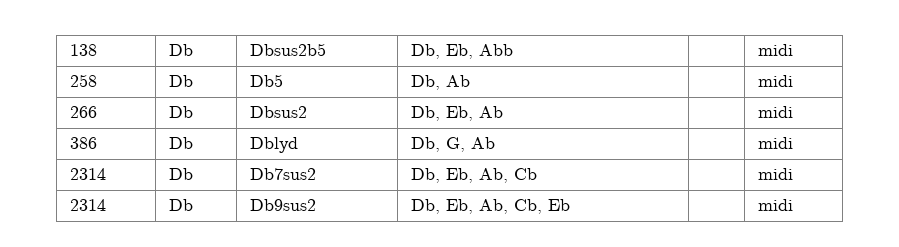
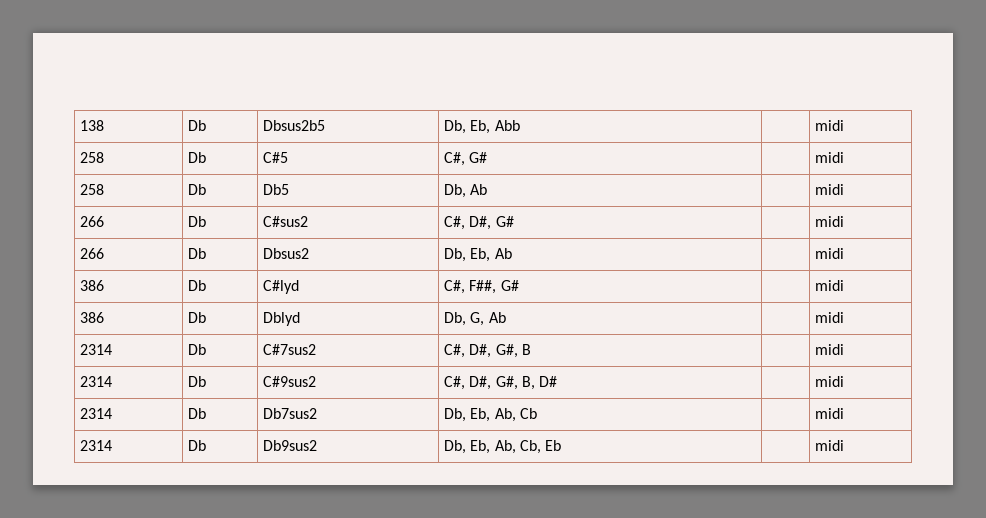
(793, 50) none -> [80,152,105,163] [188,152,207,163] [263,152,289,163] [444,152,488,166] [815,152,845,163] // 258 | Db | C#5 | C#, G# | | midi
(793, 81) none -> [80,216,105,227] [188,216,207,227] [263,216,309,227] [444,216,514,230] [815,216,845,227] // 266 | Db | C#sus2 | C#, D#, G# | | midi
(793, 112) none -> [80,280,105,291] [188,280,207,291] [263,280,300,294] [444,280,519,294] [815,280,845,291] // 386 | Db | C#lyd | C#, F##, G# | | midi
(793, 143) none -> [80,344,113,355] [188,344,207,355] [263,344,317,355] [444,344,531,358] [815,344,845,355] [80,376,113,387] [188,376,207,387] [263,376,317,387] [444,376,558,390] [815,376,845,387] // 2314 | Db | C#7sus2 | C#, D#, G#, B | | midi // 2314 | Db | C#9sus2 | C#, D#, G#, B, D# | | midi

